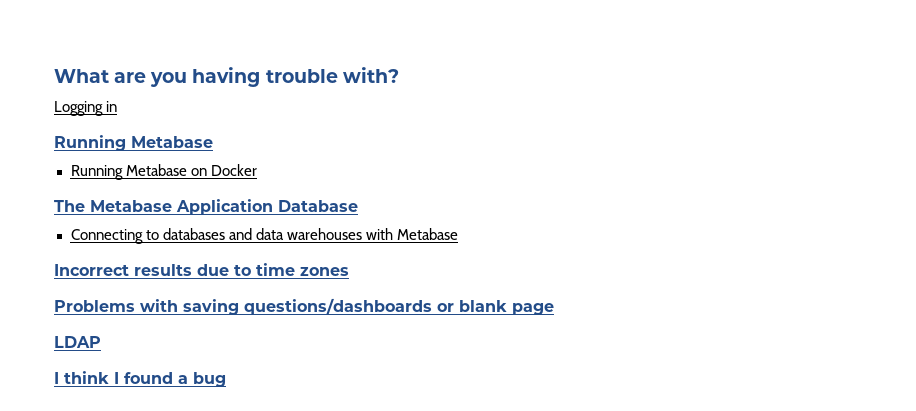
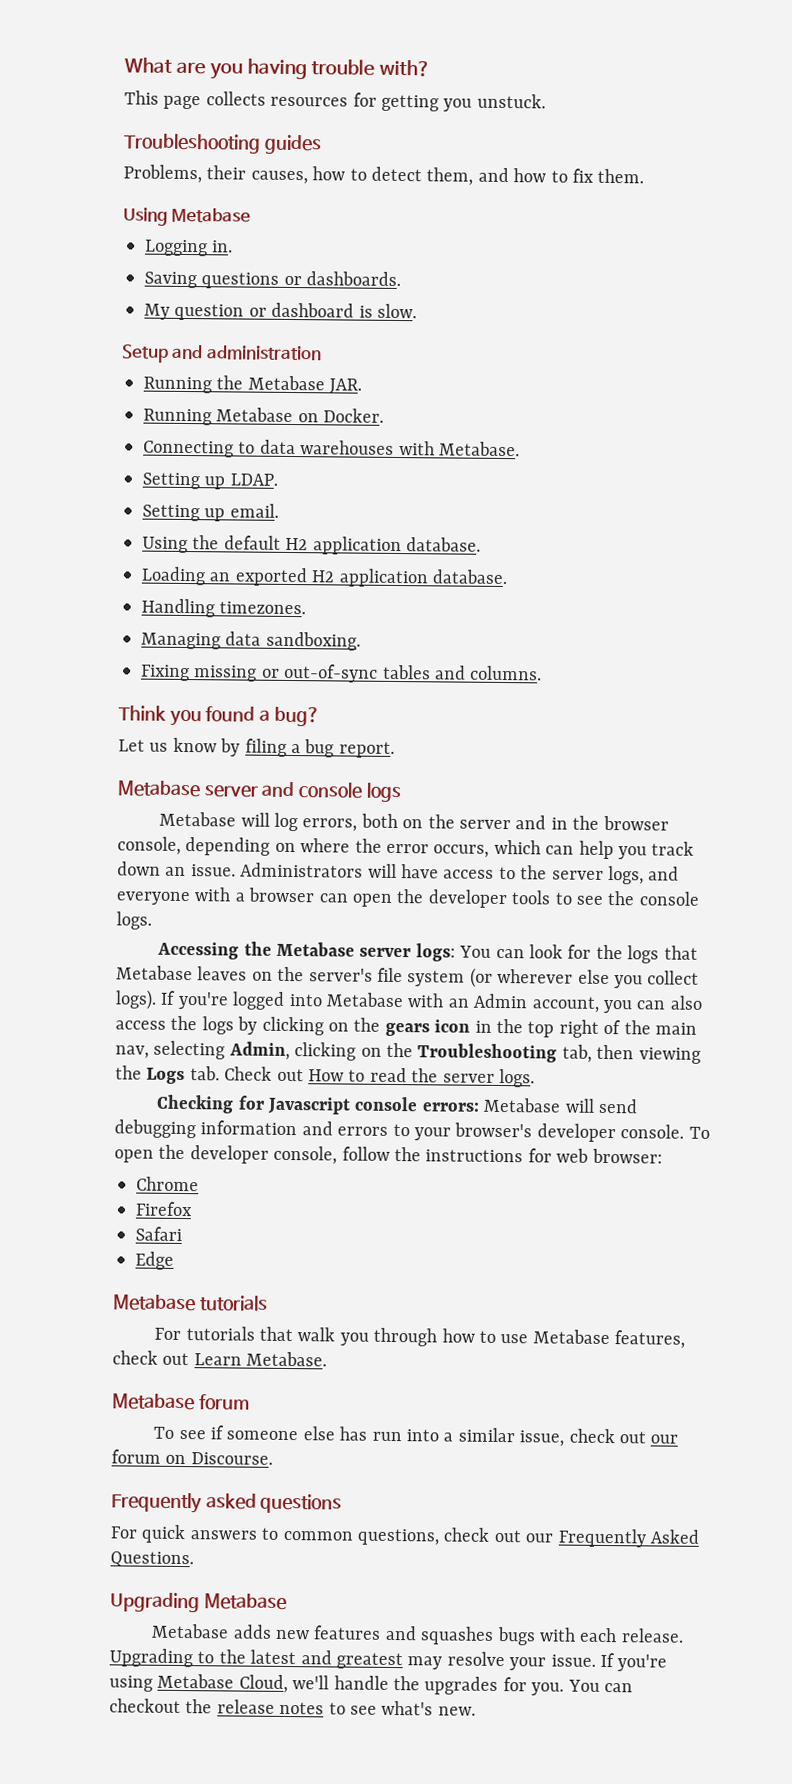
[54,101,118,116] [54,135,213,151] Logging in // Running Metabase -> [124,90,546,112] [123,133,322,155] [123,164,645,186] [123,207,252,226] [144,239,234,257] [144,271,402,289] [144,302,417,321] [121,344,322,363] [143,375,363,394] This page collects resources for getting you unstuck. // Troubleshooting guides // Problems, their causes, how to detect them, and how to fix them. // Using Metabase // Logging in. // Saving questions or dashboards. // My question or dashboard is slow. // Setup and administration // Running the Metabase JAR.
[210,164,257,176] [54,199,358,215] Docker // The Metabase Application Database -> [323,408,385,423] Docker.
[162,228,252,240] databases and -> (256, 447) none
[396,228,458,240] [54,263,349,276] [54,298,554,315] [54,336,101,348] [54,371,226,387] Metabase // Incorrect results due to time zones // Problems with saving questions/dashboards or blank page // LDAP // I think I found a bug -> [439,441,520,457] [142,472,278,490] [142,503,279,522] [142,535,481,556] [141,566,508,588] [141,598,307,618] [141,631,361,651] [140,663,543,683] [118,705,320,727] [118,737,395,758] [117,780,402,803] [159,811,669,832] [117,836,695,860] [117,861,680,885] [116,887,700,909] [116,911,152,930] [157,941,698,964] [116,965,700,989] [115,989,703,1014] [115,1015,697,1038] [115,1040,701,1064] [115,1065,535,1088] [156,1094,638,1115] [114,1119,710,1143] [114,1144,663,1165] [136,1176,199,1192] [135,1201,193,1217] [135,1226,182,1241] [135,1251,174,1270] [113,1294,268,1312] [154,1326,686,1349] [112,1350,328,1367] [112,1393,250,1411] [153,1425,679,1447] [111,1449,273,1465] [111,1492,343,1514] [110,1524,700,1548] [110,1551,194,1568] [110,1592,287,1613] [151,1623,684,1646] [109,1648,668,1672] [109,1673,633,1696] [109,1698,476,1716] Metabase. // Setting up LDAP. // Setting up email. // Using the default H2 application database. // Loading an exported H2 application database. // Handling timezones. // Managing data sandboxing. // Fixing missing or out-of-sync tables and columns. // Think you found a bug? // Let us know by filing a bug report. // Metabase server and console logs // Metabase will log errors, both on the server and in the browser console, depending on where the error occurs, which can help you track down an issue. Administrators will have access to the server logs, and everyone with a browser can open the developer tools to see the console logs. // Accessing the Metabase server logs: You can look for the logs that Metabase leaves on the server's file system (or wherever else you collect logs). If you're logged into Metabase with an Admin account, you can also access the logs by clicking on the gears icon in the top right of the main nav, selecting Admin, clicking on the Troubleshooting tab, then viewing the Logs tab. Check out How to read the server logs. // Checking for Javascript console errors: Metabase will send debugging information and errors to your browser's developer console. To open the developer console, follow the instructions for web browser: // Chrome // Firefox // Safari // Edge // Metabase tutorials // For tutorials that walk you through how to use Metabase features, check out Learn Metabase. // Metabase forum // To see if someone else has run into a similar issue, check out our forum on Discourse. // Frequently asked questions // For quick answers to common questions, check out our Frequently Asked Questions. // Upgrading Metabase // Metabase adds new features and squashes bugs with each release. Upgrading to the latest and greatest may resolve your issue. If you're using Metabase Cloud, we'll handle the upgrades for you. You can checkout the release notes to see what's new.

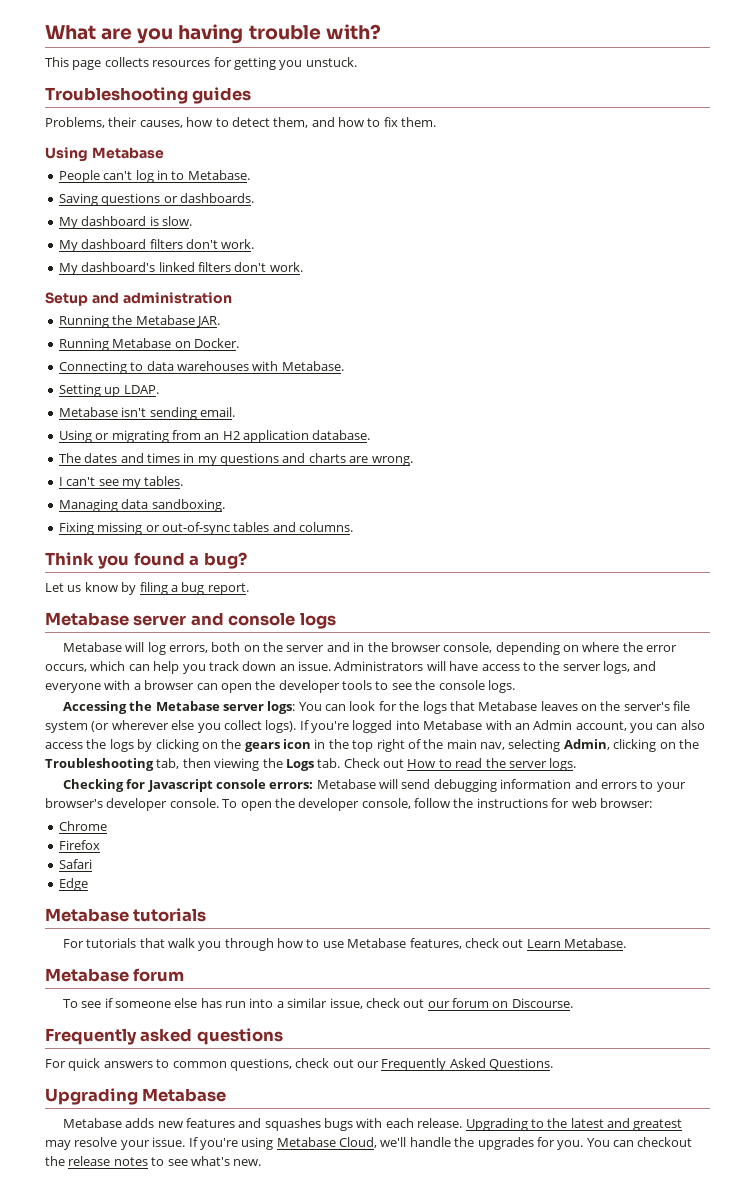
[144,239,234,257] Logging in. -> [58,170,250,183] People can't log in to Metabase.
[174,303,267,321] question or -> (78, 223) none
(417, 311) none -> [58,239,255,252] [58,262,303,275] // My dashboard filters don't work. // My dashboard's linked filters don't work.
[142,504,226,522] Setting up -> [58,407,197,420] Metabase isn't sending
[192,535,481,556] [141,566,508,588] [141,598,307,618] the default H2 application database. // Loading an exported H2 application database. // Handling timezones. -> [95,430,371,443] [58,453,413,466] [58,476,184,489] or migrating from an H2 application database. // The dates and times in my questions and charts are wrong. // I can't see my tables.

